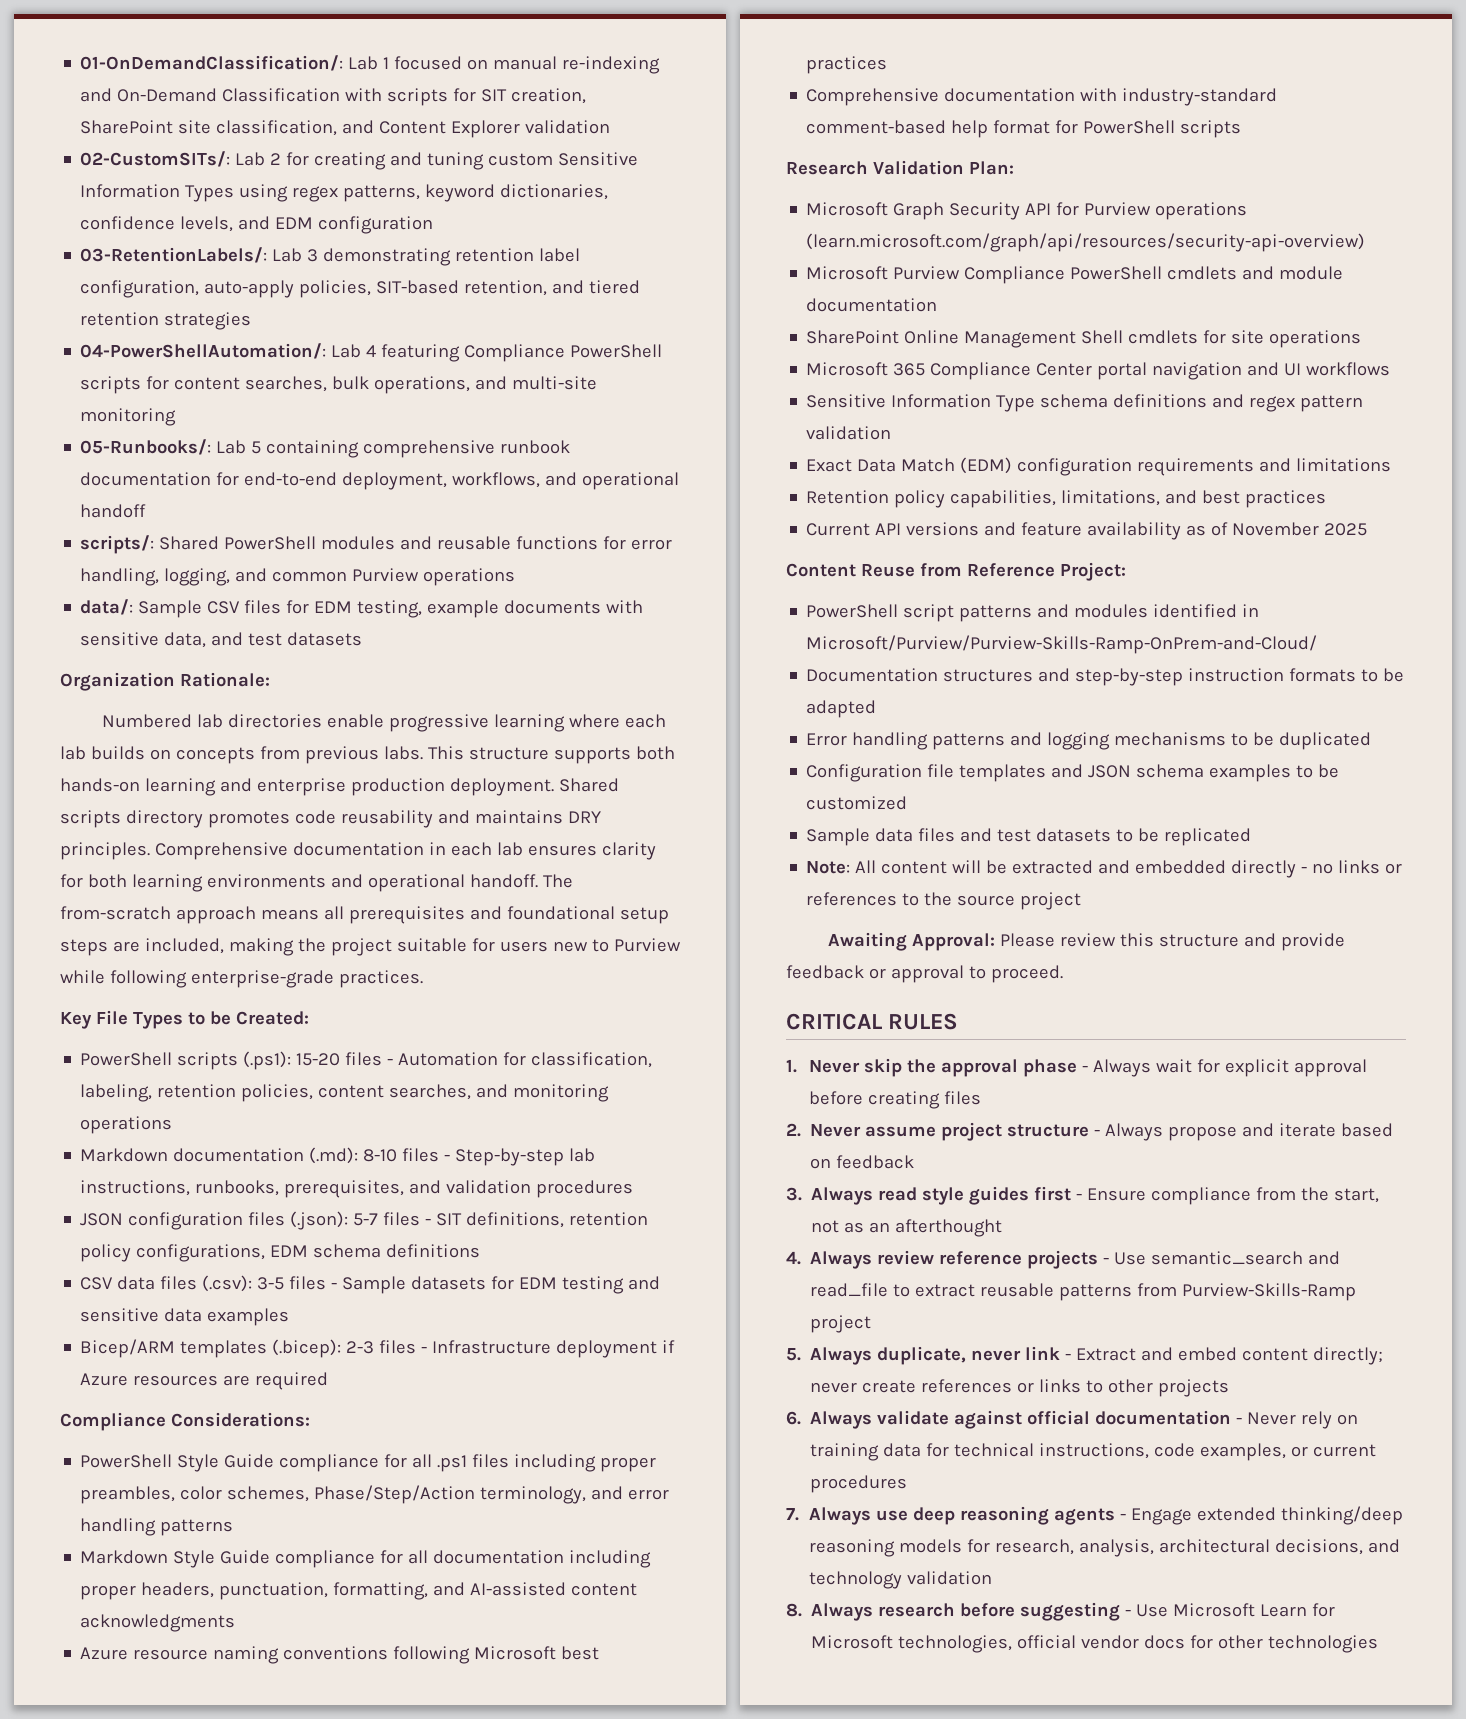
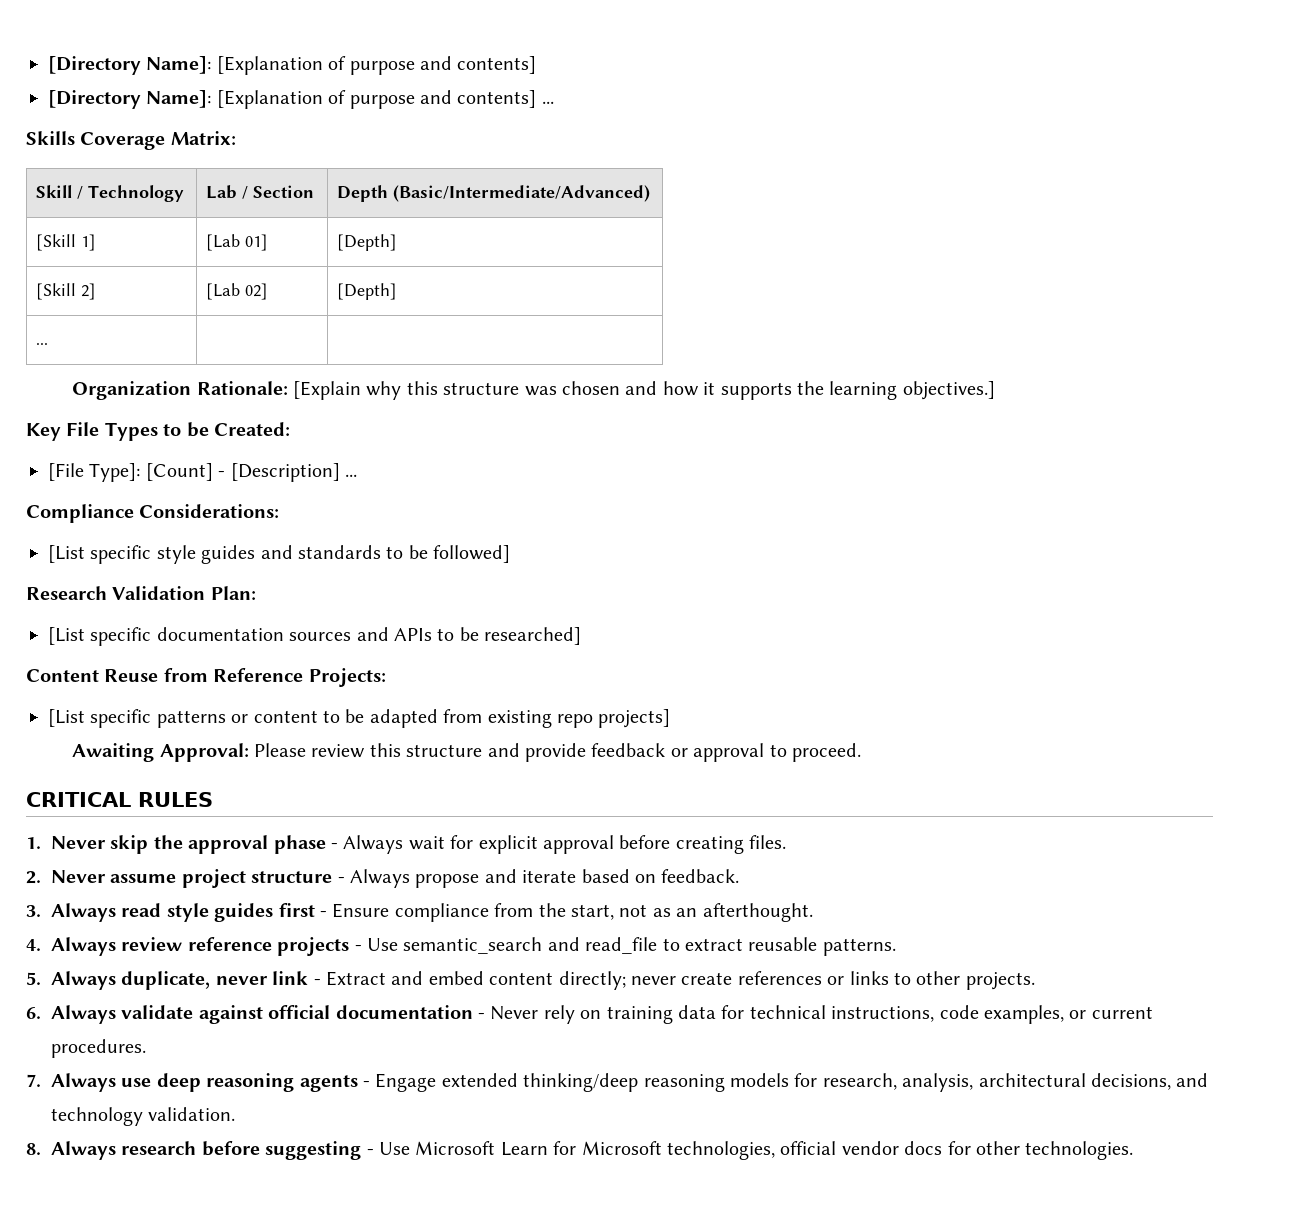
[80,55,661,74] [80,88,587,106] [80,120,611,138] [80,151,639,170] [80,184,609,202] [80,216,434,234] [80,247,581,266] [80,280,641,298] [80,312,252,330] [80,343,663,362] [80,376,598,394] [80,408,177,426] [80,439,571,458] [80,472,680,490] [80,504,147,518] [80,535,673,554] [80,568,516,586] [80,599,644,618] [80,632,363,648] [60,672,270,691] [102,714,667,732] [60,746,675,764] [60,778,619,796] [60,810,601,828] [60,842,656,860] [60,874,573,892] [60,906,669,924] [60,938,681,956] [60,970,423,988] 01-OnDemandClassification/: Lab 1 focused on manual re-indexing and On-Demand Classification with scripts for SIT creation, SharePoint site classification, and Content Explorer validation // 02-CustomSITs/: Lab 2 for creating and tuning custom Sensitive Information Types using regex patterns, keyword dictionaries, confidence levels, and EDM configuration // 03-RetentionLabels/: Lab 3 demonstrating retention label configuration, auto-apply policies, SIT-based retention, and tiered retention strategies // 04-PowerShellAutomation/: Lab 4 featuring Compliance PowerShell scripts for content searches, bulk operations, and multi-site monitoring // 05-Runbooks/: Lab 5 containing comprehensive runbook documentation for end-to-end deployment, workflows, and operational handoff // scripts/: Shared PowerShell modules and reusable functions for error handling, logging, and common Purview operations // data/: Sample CSV files for EDM testing, example documents with sensitive data, and test datasets // Organization Rationale: // Numbered lab directories enable progressive learning where each lab builds on concepts from previous labs. This structure supports both hands-on learning and enterprise production deployment. Shared scripts directory promotes code reusability and maintains DRY principles. Comprehensive documentation in each lab ensures clarity for both learning environments and operational handoff. The from-scratch approach means all prerequisites and foundational setup steps are included, making the project suitable for users new to Purview while following enterprise-grade practices. -> [48,56,537,75] [48,90,554,109] [26,131,236,150] [35,185,184,202] [205,185,314,199] [336,185,650,202] [35,234,96,251] [205,234,268,251] [336,234,397,251] [35,283,96,300] [205,283,268,300] [336,283,397,300] [35,342,48,345] [72,381,995,400] [Directory Name]: [Explanation of purpose and contents] // [Directory Name]: [Explanation of purpose and contents] ... // Skills Coverage Matrix: // Skill / Technology | Lab / Section | Depth (Basic/Intermediate/Advanced) // [Skill 1] | [Lab 01] | [Depth] // [Skill 2] | [Lab 02] | [Depth] // ... | | // Organization Rationale: [Explain why this structure was chosen and how it supports the learning objectives.]
[80,1051,653,1070] [80,1084,610,1102] [80,1116,173,1134] [80,1147,596,1166] [80,1180,634,1198] [80,1211,649,1230] [80,1244,481,1262] [80,1275,661,1294] [80,1308,290,1326] [80,1339,676,1358] [80,1372,329,1390] [60,1412,310,1431] [80,1454,657,1472] [80,1485,670,1504] [80,1518,234,1536] [80,1550,652,1568] [80,1582,638,1600] [80,1614,236,1632] [80,1646,600,1664] [806,56,888,74] [806,88,1278,106] [806,120,1242,138] [786,160,1014,175] [806,202,1248,220] [806,233,1366,252] [806,266,1344,284] [806,298,938,312] [806,330,1362,348] [806,362,1391,380] [806,394,1364,412] [806,426,892,440] [806,457,1392,476] [806,490,1327,508] [806,522,1368,540] [786,562,1126,581] [806,604,1260,622] [806,635,1318,654] [806,668,1405,686] [806,700,877,718] [806,732,1372,750] [806,764,1340,782] [806,796,908,810] [806,828,1252,846] [806,860,1403,878] [806,892,1082,910] PowerShell scripts (.ps1): 15-20 files - Automation for classification, labeling, retention policies, content searches, and monitoring operations // Markdown documentation (.md): 8-10 files - Step-by-step lab instructions, runbooks, prerequisites, and validation procedures // JSON configuration files (.json): 5-7 files - SIT definitions, retention policy configurations, EDM schema definitions // CSV data files (.csv): 3-5 files - Sample datasets for EDM testing and sensitive data examples // Bicep/ARM templates (.bicep): 2-3 files - Infrastructure deployment if Azure resources are required // Compliance Considerations: // PowerShell Style Guide compliance for all .ps1 files including proper preambles, color schemes, Phase/Step/Action terminology, and error handling patterns // Markdown Style Guide compliance for all documentation including proper headers, punctuation, formatting, and AI-assisted content acknowledgments // Azure resource naming conventions following Microsoft best practices // Comprehensive documentation with industry-standard comment-based help format for PowerShell scripts // Research Validation Plan: // Microsoft Graph Security API for Purview operations (learn.microsoft.com/graph/api/resources/security-api-overview) // Microsoft Purview Compliance PowerShell cmdlets and module documentation // SharePoint Online Management Shell cmdlets for site operations // Microsoft 365 Compliance Center portal navigation and UI workflows // Sensitive Information Type schema definitions and regex pattern validation // Exact Data Match (EDM) configuration requirements and limitations // Retention policy capabilities, limitations, and best practices // Current API versions and feature availability as of November 2025 // Content Reuse from Reference Project: // PowerShell script patterns and modules identified in Microsoft/Purview/Purview-Skills-Ramp-OnPrem-and-Cloud/ // Documentation structures and step-by-step instruction formats to be adapted // Error handling patterns and logging mechanisms to be duplicated // Configuration file templates and JSON schema examples to be customized // Sample data files and test datasets to be replicated // Note: All content will be extracted and embedded directly - no links or references to the source project -> [48,463,357,482] [26,504,280,523] [48,545,511,564] [26,586,256,600] [48,627,582,646] [26,668,386,687] [48,709,671,728] [File Type]: [Count] - [Description] ... // Compliance Considerations: // [List specific style guides and standards to be followed] // Research Validation Plan: // [List specific documentation sources and APIs to be researched] // Content Reuse from Reference Projects: // [List specific patterns or content to be adapted from existing repo projects]
[944,1091,982,1105] files -> [749,835,787,849] files.
[836,1155,915,1169] feedback -> [661,869,740,883] feedback.
[895,1219,1003,1237] afterthought -> [702,903,813,922] afterthought.
[1059,1283,1357,1301] [810,1315,872,1333] patterns from Purview-Skills-Ramp project -> [822,938,896,956] patterns.
[1158,1379,1230,1397] projects -> [965,972,1035,990] projects.
[810,1475,908,1493] procedures -> [51,1039,146,1058] procedures.
[907,1571,993,1585] validation -> [148,1107,236,1121] validation.
[1268,1635,1379,1653] technologies -> [1025,1141,1134,1160] technologies.

